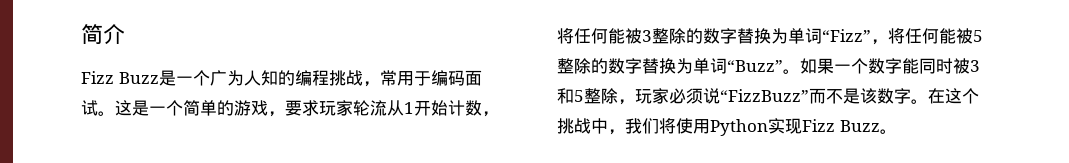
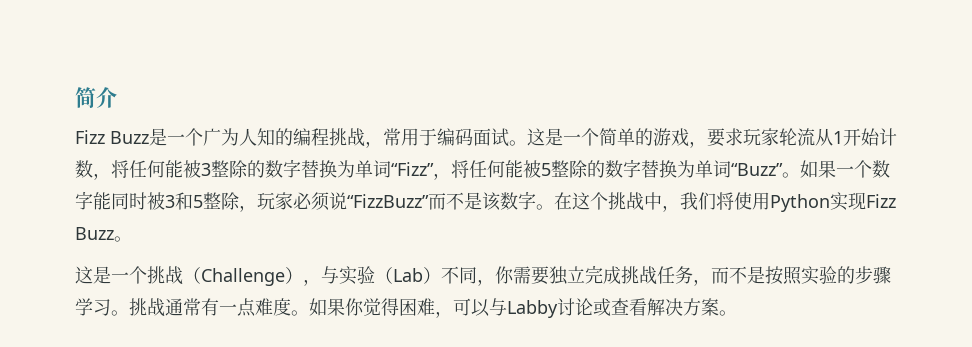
(897, 131) none -> [75,265,891,286] [75,298,737,318] // 这是一个挑战（Challenge），与实验（Lab）不同，你需要独立完成挑战任务，而不是按照实验的步骤学习。挑战通常有一点难度。如果你觉得困难，可以与Labby讨论或查看解决方案。

